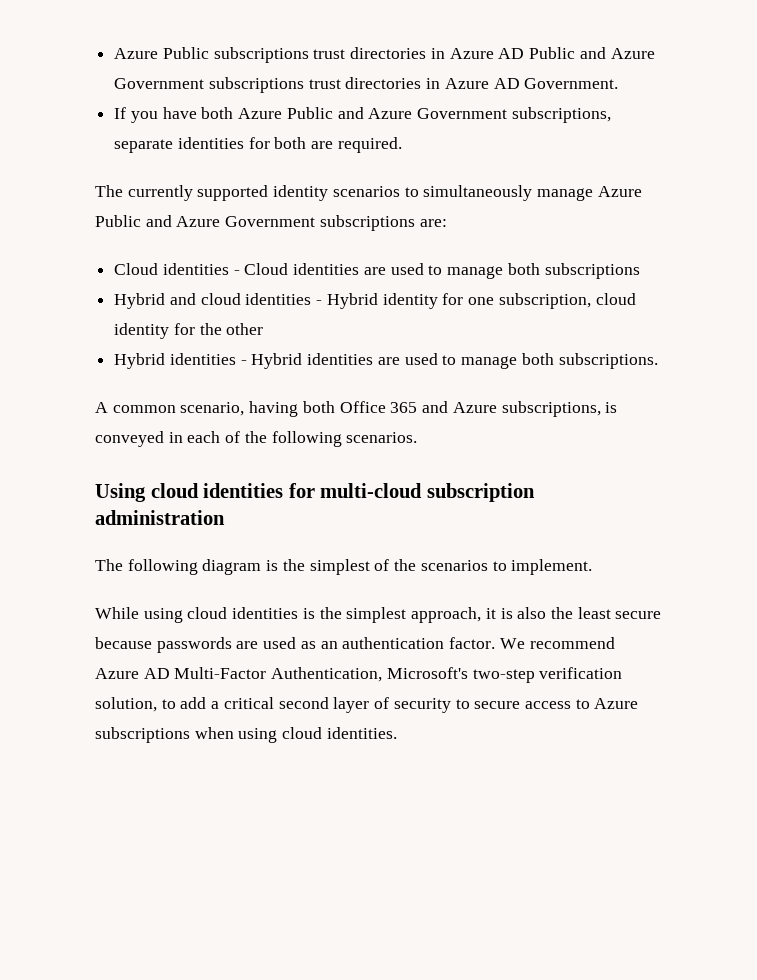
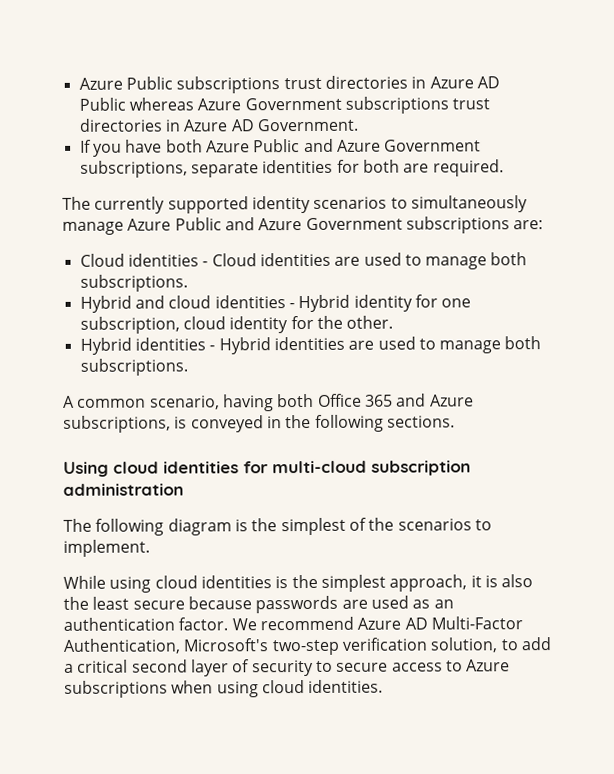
[579,47,606,59] and -> [128,97,194,111] whereas
[544,263,640,279] subscriptions -> [79,274,188,292] subscriptions.
[226,323,264,335] other -> [346,315,394,329] other.
[187,431,241,443] each of -> (282, 422) none
[346,432,418,443] scenarios. -> [386,415,455,428] sections.

